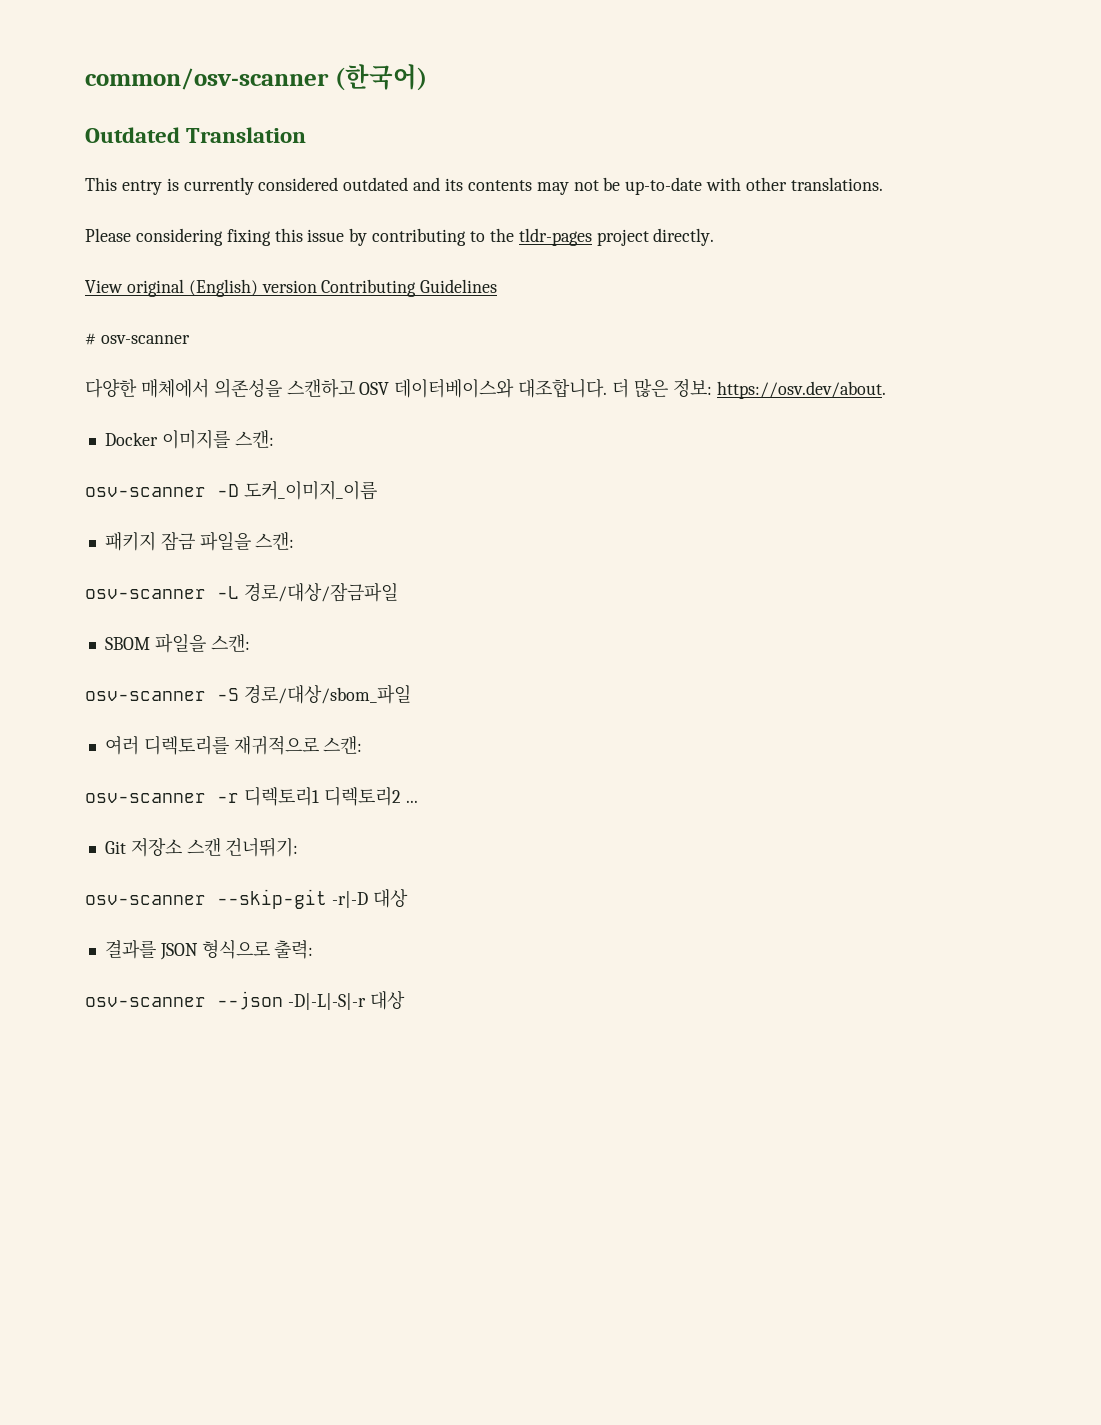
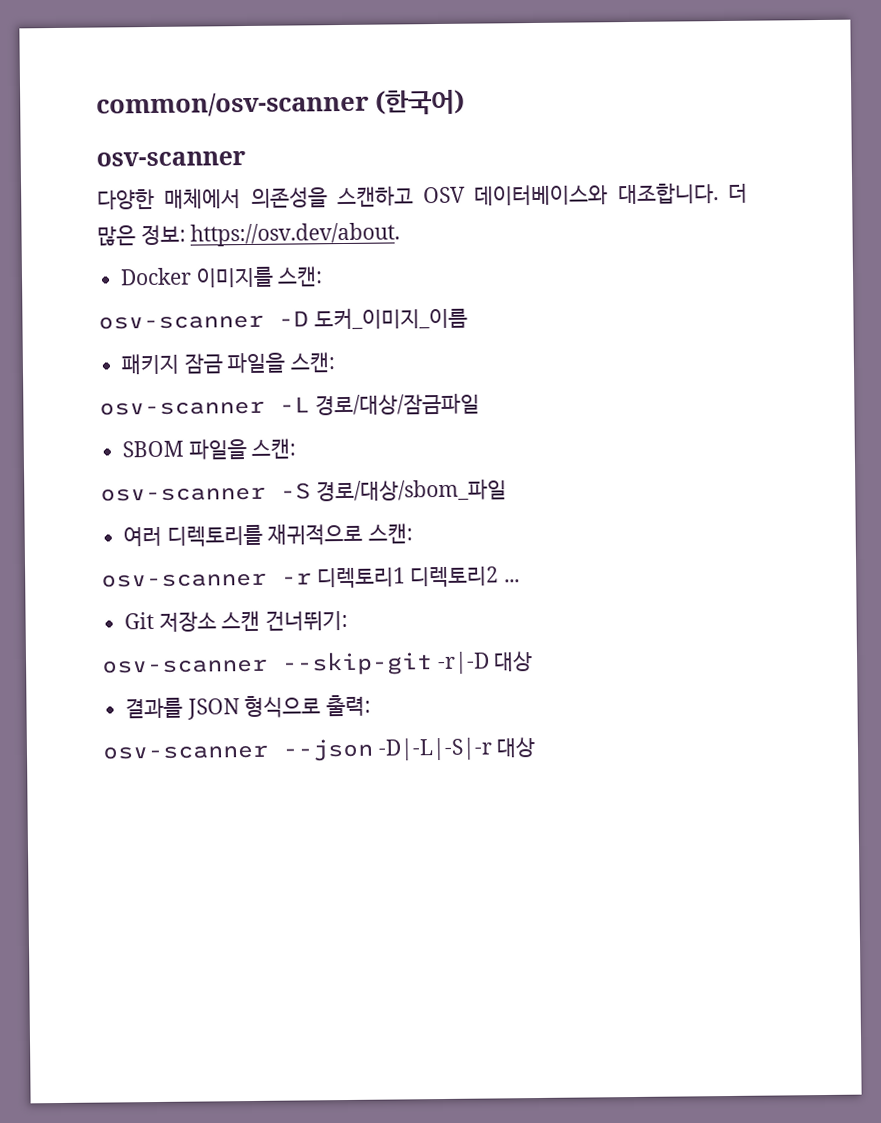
[85,127,307,143] [85,177,883,195] [85,228,715,246] [85,279,498,297] [85,333,96,345] Outdated Translation // This entry is currently considered outdated and its contents may not be up-to-date with other translations. // Please considering fixing this issue by contributing to the tldr-pages project directly. // View original (English) version Contributing Guidelines // # -> (465, 102) none

